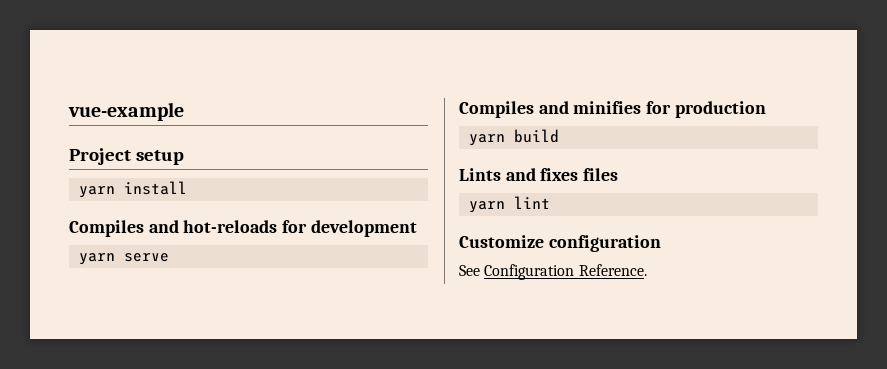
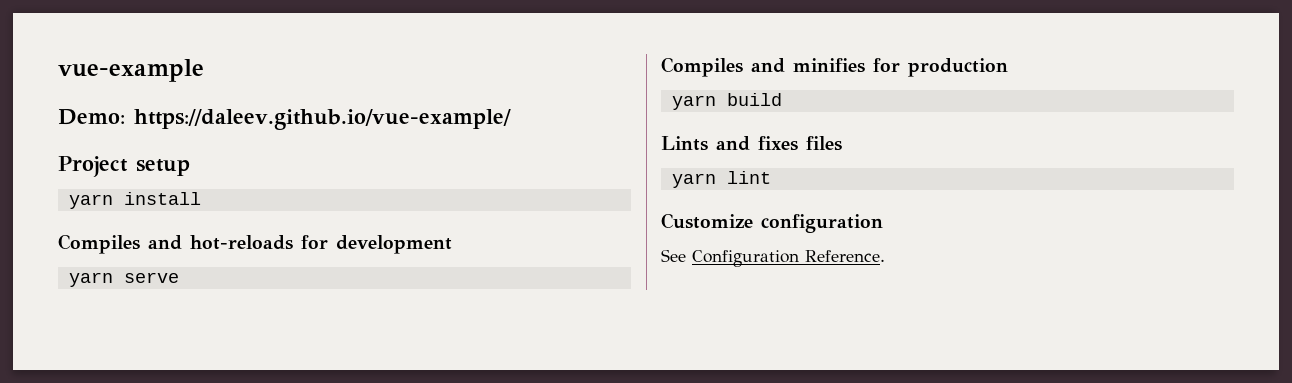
(184, 111) none -> [58,109,511,130] // Demo: https://daleev.github.io/vue-example/

